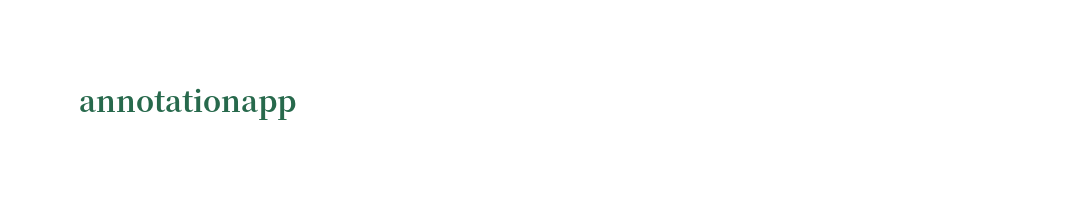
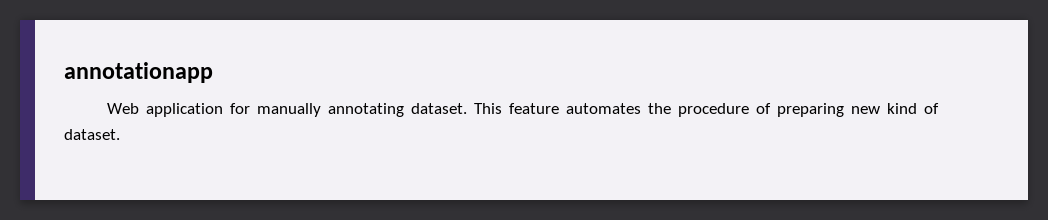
(296, 104) none -> [106,103,939,117] [64,129,120,140] // Web application for manually annotating dataset. This feature automates the procedure of preparing new kind of dataset.

